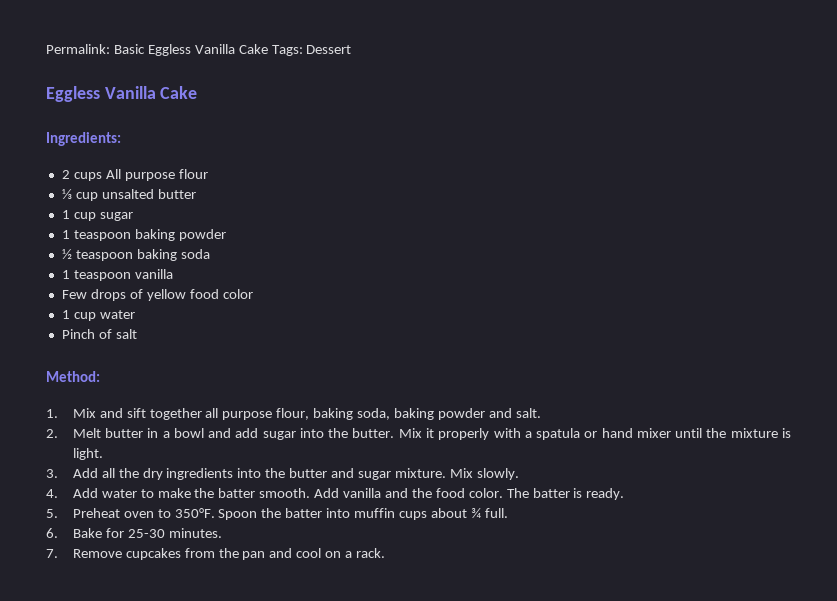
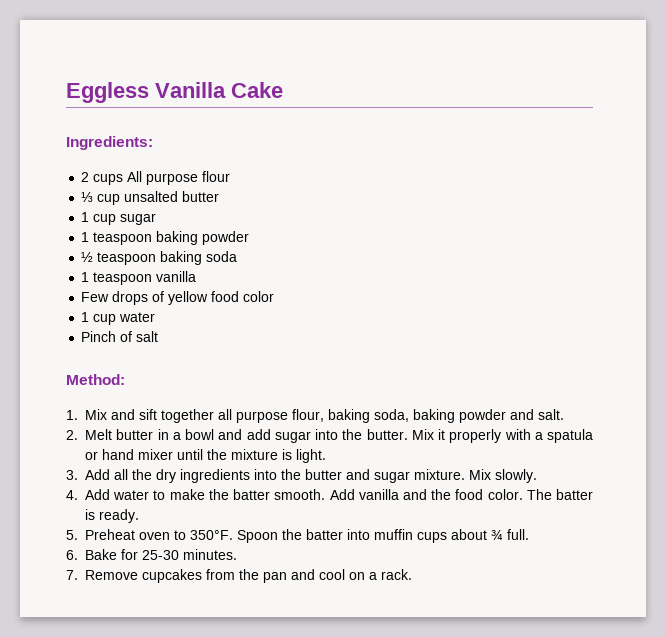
[46,44,352,56] Permalink: Basic Eggless Vanilla Cake Tags: Dessert // -> (66, 92) none

